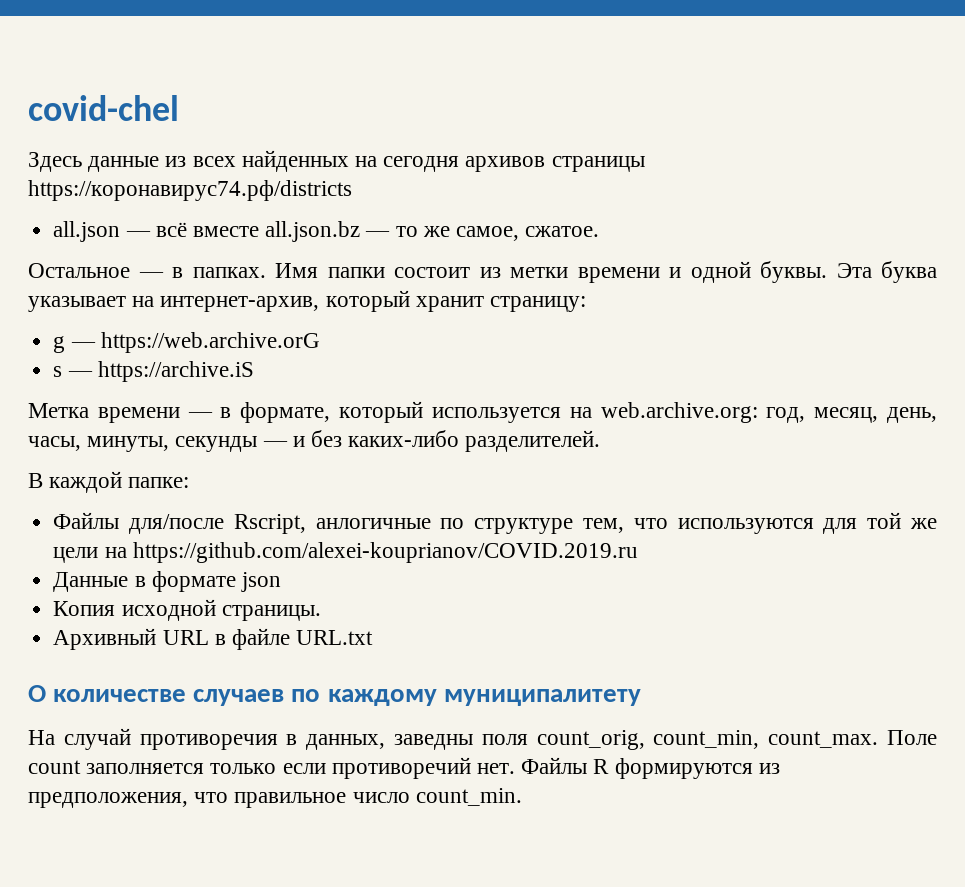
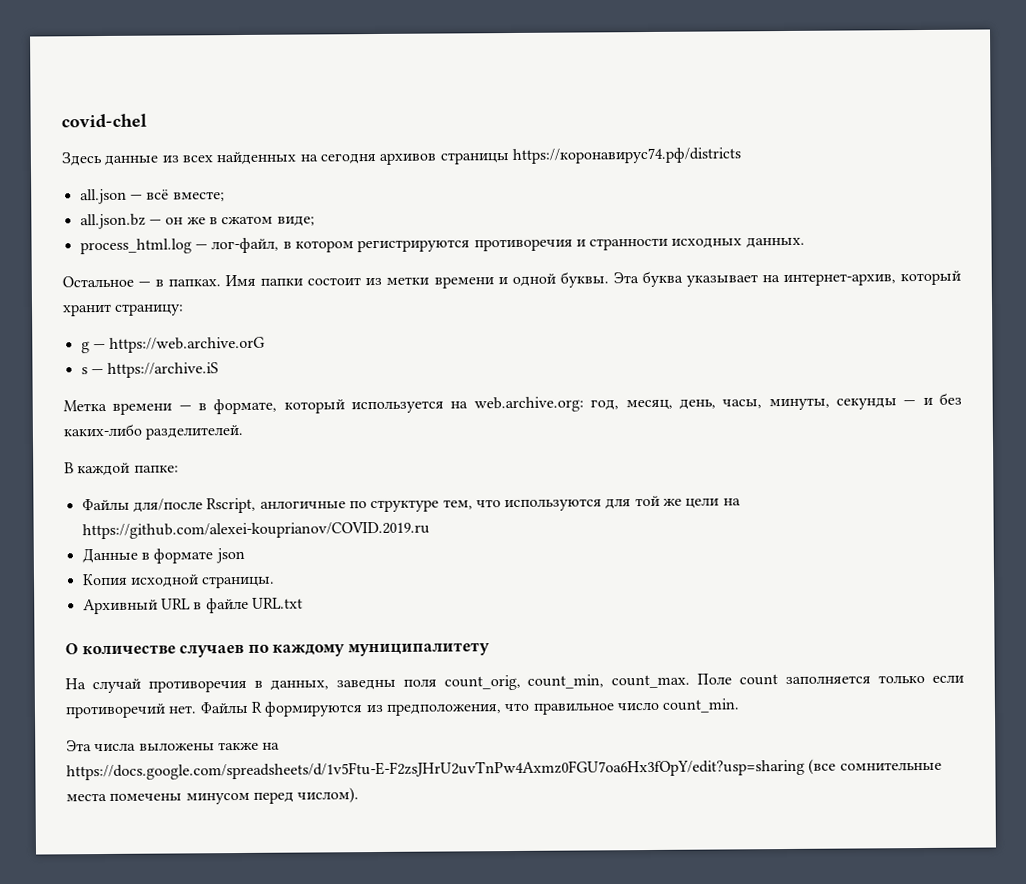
[192,226,259,237] вместе -> [172,191,225,202] вместе; //
[395,226,600,241] то же самое, сжатое. -> [165,215,315,227] [79,236,805,255] он же в сжатом виде; // process_html.log — лог-файл, в котором регистрируются противоречия и странности исходных данных.
(522, 797) none -> [66,740,281,752] [66,758,942,781] [66,787,360,805] // Эта числа выложены также на https://docs.google.com/spreadsheets/d/1v5Ftu-E-F2zsJHrU2uvTnPw4Axmz0FGU7oa6Hx3fOpY/edit?usp=sharing (все сомнительные места помечены минусом перед числом).

